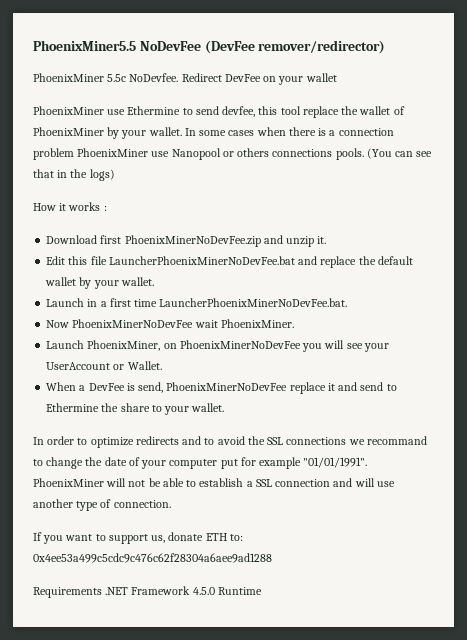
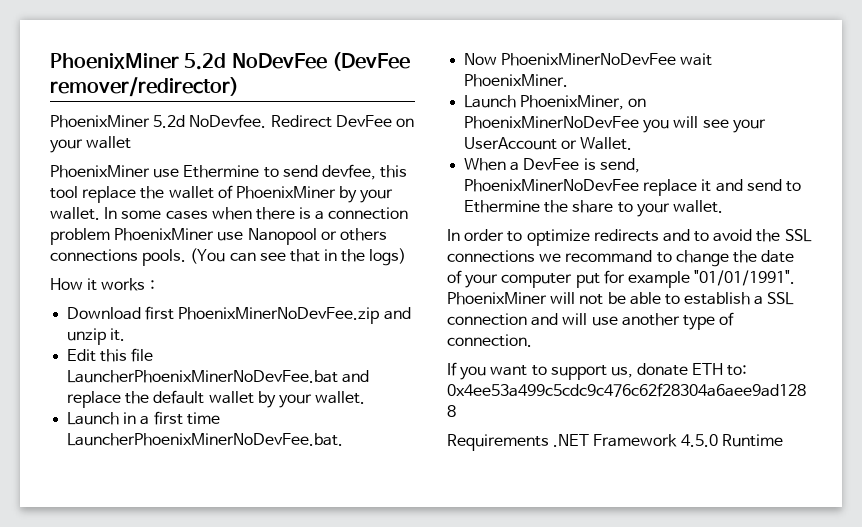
[33,40,136,51] PhoenixMiner5.5 -> [50,53,227,70] PhoenixMiner 5.2d
[107,74,127,82] 5.5c -> [153,115,186,128] 5.2d

